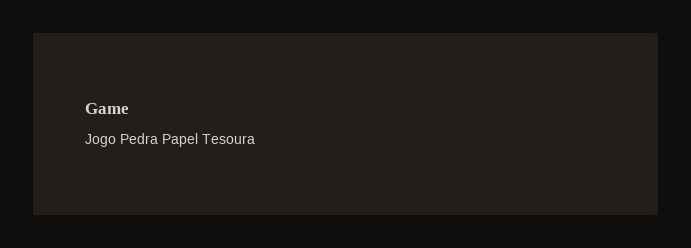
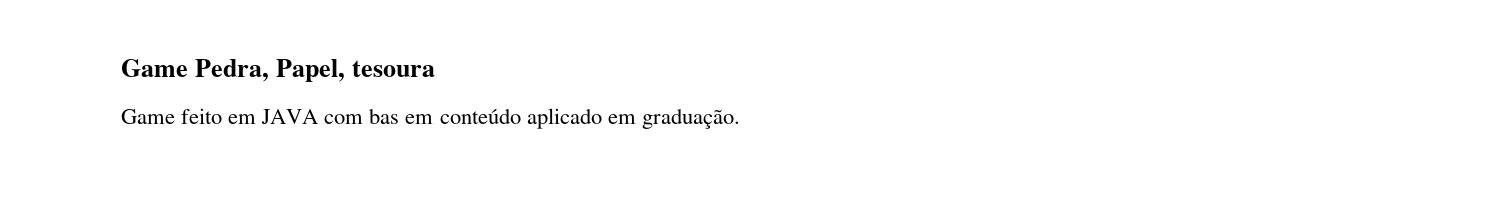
[85,103,129,114] [85,133,255,147] Game // Jogo Pedra Papel Tesoura -> [121,59,436,82] [121,108,740,129] Game Pedra, Papel, tesoura // Game feito em JAVA com bas em conteúdo aplicado em graduação.

